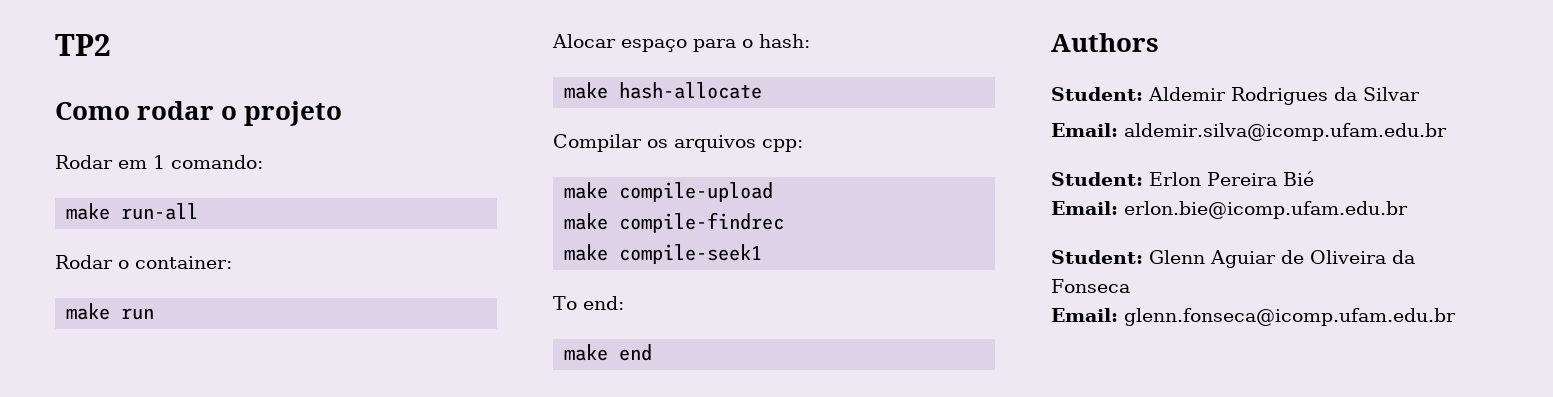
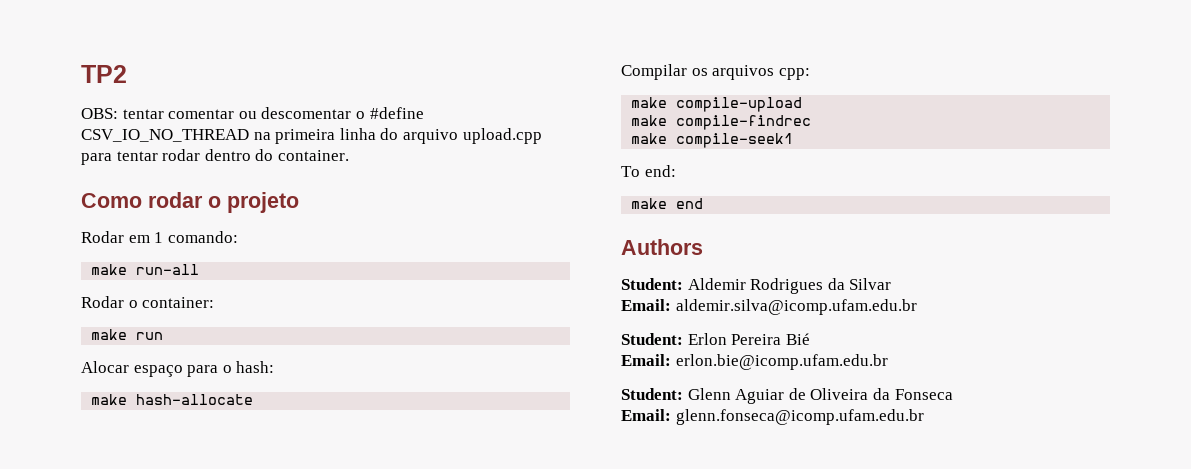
(111, 45) none -> [81,107,424,119] [81,128,542,144] [81,149,349,165] // OBS: tentar comentar ou descomentar o #define CSV_IO_NO_THREAD na primeira linha do arquivo upload.cpp para tentar rodar dentro do container.

